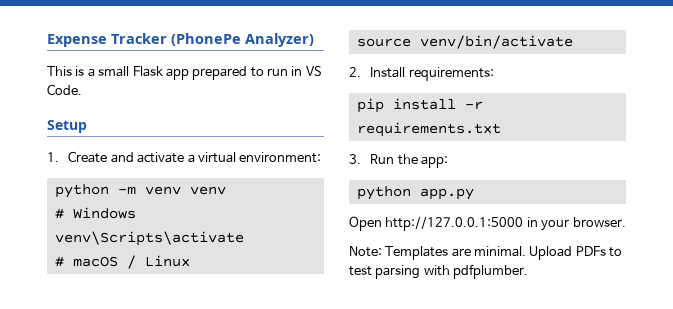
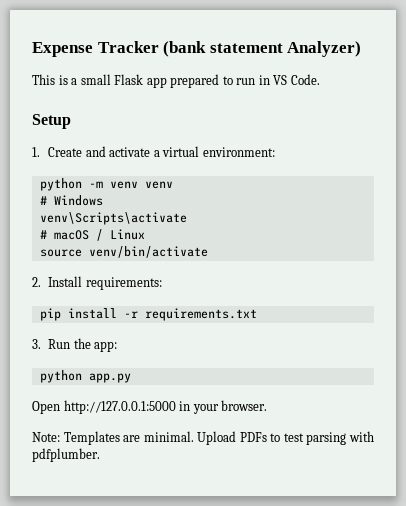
[171,33,241,46] (PhonePe -> [163,41,283,57] (bank statement

